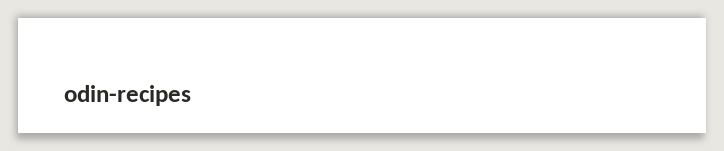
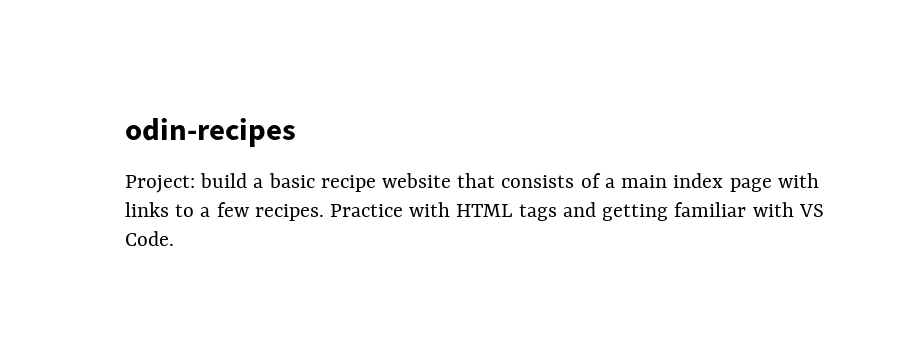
(191, 95) none -> [125,173,819,193] [125,202,824,221] [125,231,174,246] // Project: build a basic recipe website that consists of a main index page with links to a few recipes. Practice with HTML tags and getting familiar with VS Code.

